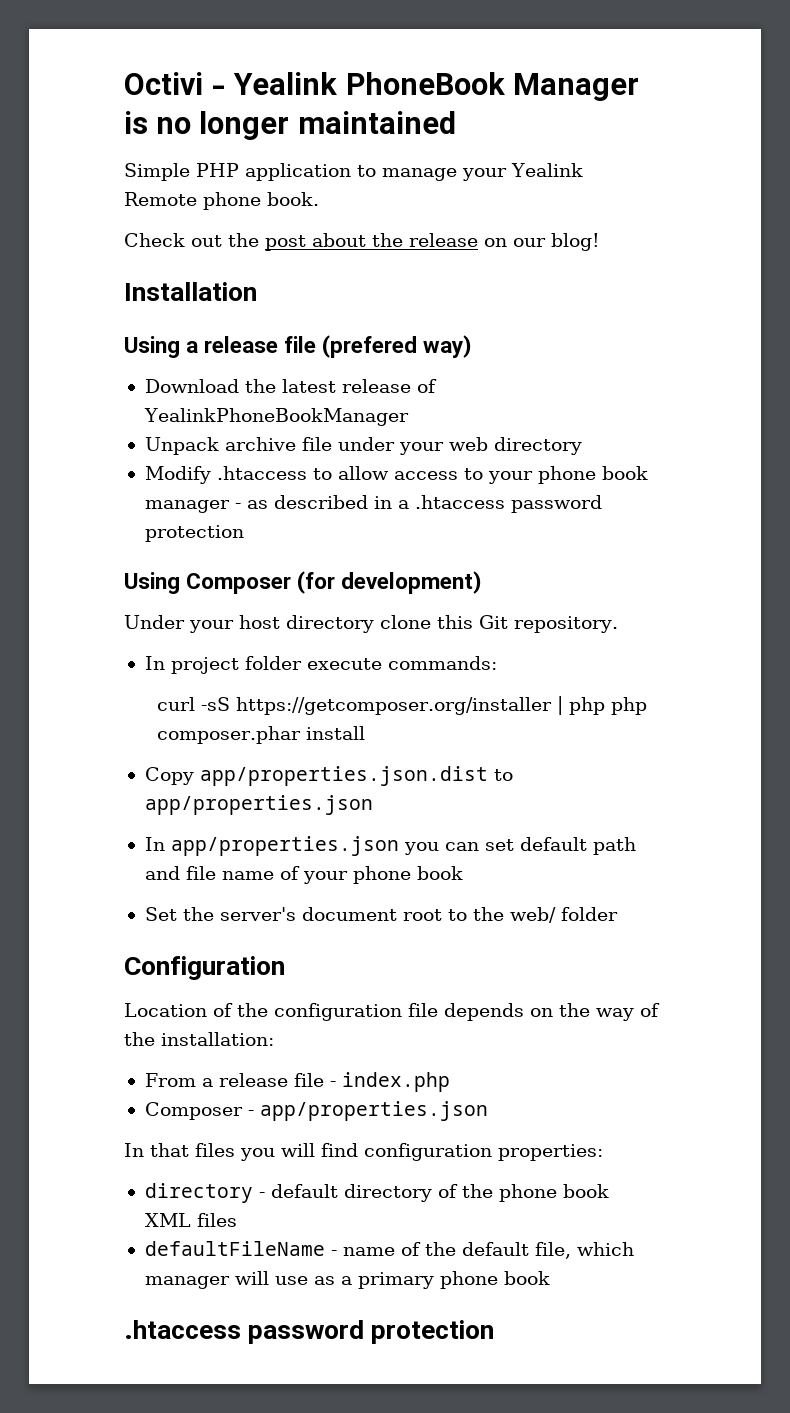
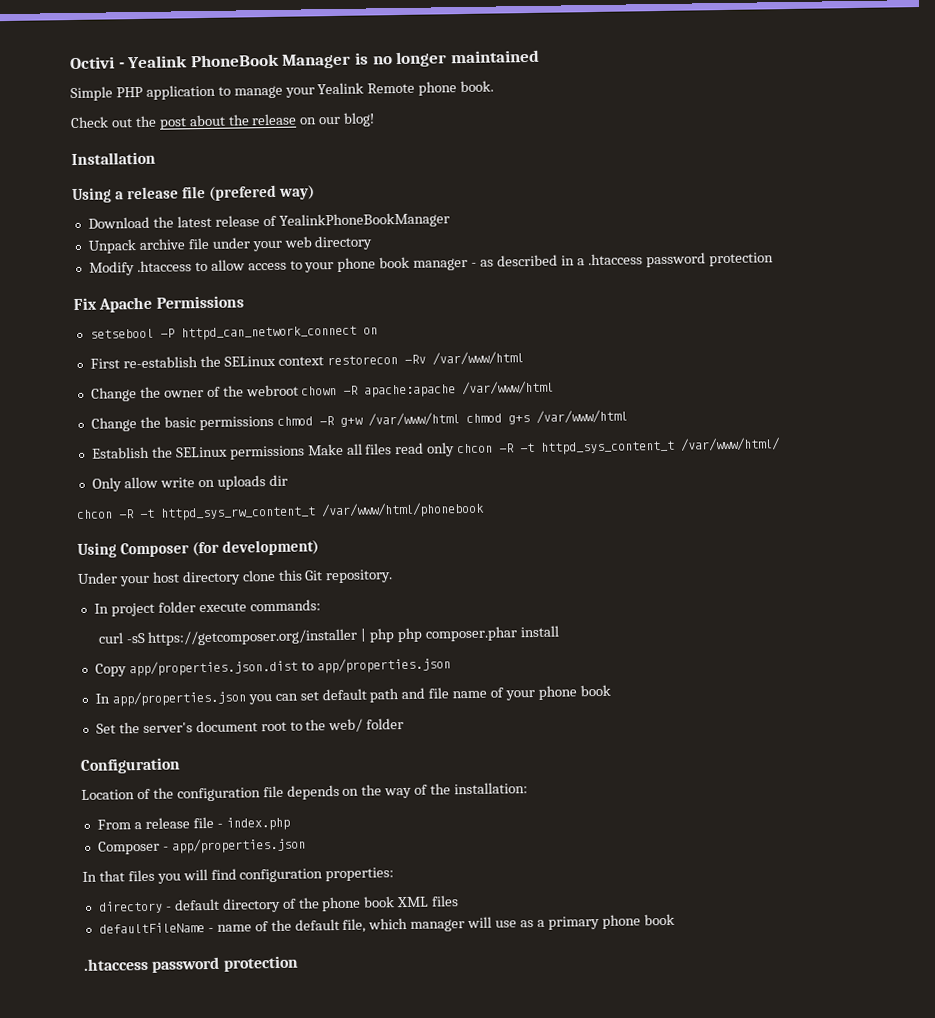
(244, 533) none -> [73,295,244,313] [89,325,378,341] [89,351,524,369] [90,380,555,402] [90,409,628,432] [91,437,782,460] [91,474,288,492] [76,501,485,521] // Fix Apache Permissions // setsebool -P httpd_can_network_connect on // First re-establish the SELinux context restorecon -Rv /var/www/html // Change the owner of the webroot chown -R apache:apache /var/www/html // Change the basic permissions chmod -R g+w /var/www/html chmod g+s /var/www/html // Establish the SELinux permissions Make all files read only chcon -R -t httpd_sys_content_t /var/www/html/ // Only allow write on uploads dir // chcon -R -t httpd_sys_rw_content_t /var/www/html/phonebook

